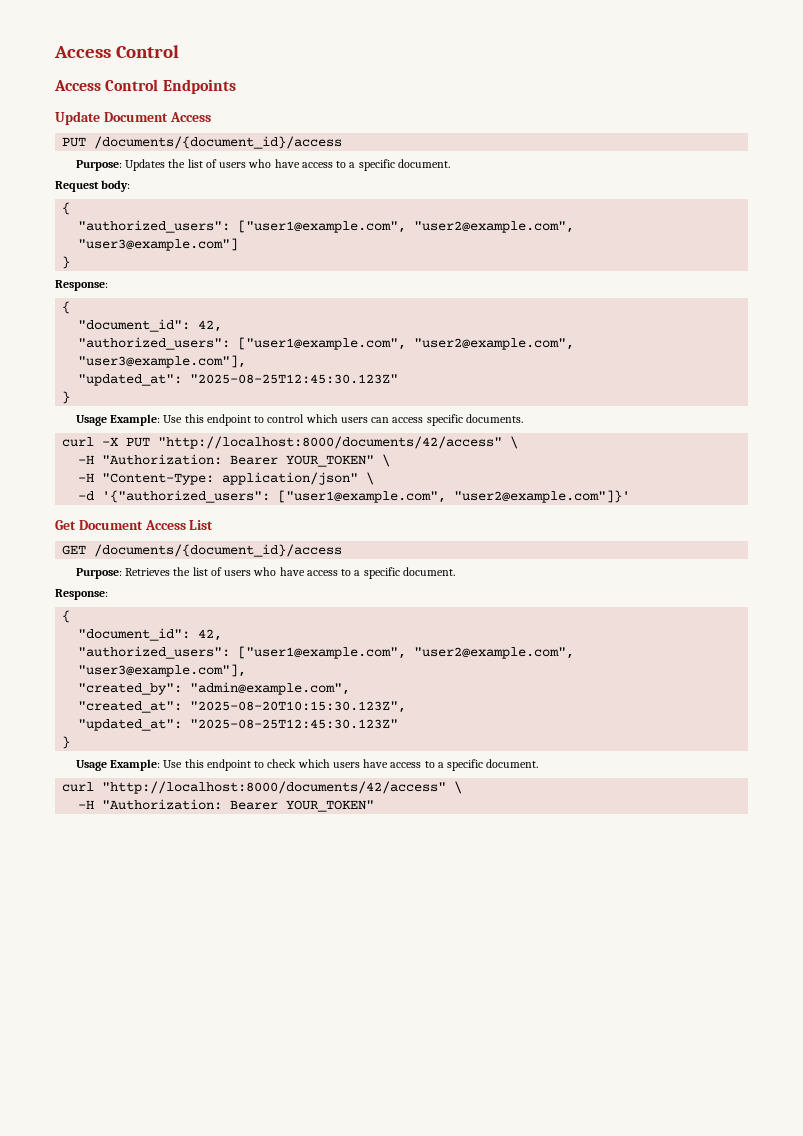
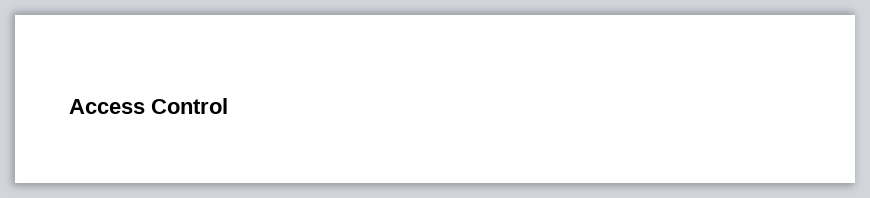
[54,45,179,58] [54,79,236,94] [55,111,211,125] [62,136,343,149] [75,159,450,171] [55,180,131,192] [62,202,71,215] [78,220,575,233] [78,238,239,251] [62,256,71,269] [55,280,108,291] [62,301,71,314] [78,319,223,332] [78,337,575,350] [78,355,247,368] [78,374,399,386] [62,391,71,404] [75,414,523,426] [62,436,519,449] [78,454,391,467] [78,472,375,485] [78,490,631,503] [55,520,214,530] [62,544,343,557] [75,567,455,579] [55,589,108,600] [62,610,71,623] [78,628,223,641] [78,646,575,659] [78,664,247,677] [78,682,351,695] [78,701,407,713] [78,719,399,731] [62,736,71,749] [75,759,539,771] [62,781,463,794] [78,799,375,812] Access Control // Access Control Endpoints // Update Document Access // PUT /documents/{document_id}/access // Purpose: Updates the list of users who have access to a specific document. // Request body: // { // "authorized_users": ["user1@example.com", "user2@example.com", "user3@example.com"] // } // Response: // { // "document_id": 42, // "authorized_users": ["user1@example.com", "user2@example.com", "user3@example.com"], // "updated_at": "2025-08-25T12:45:30.123Z" // } // Usage Example: Use this endpoint to control which users can access specific documents. // curl -X PUT "http://localhost:8000/documents/42/access" \ // -H "Authorization: Bearer YOUR_TOKEN" \ // -H "Content-Type: application/json" \ // -d '{"authorized_users": ["user1@example.com", "user2@example.com"]}' // Get Document Access List // GET /documents/{document_id}/access // Purpose: Retrieves the list of users who have access to a specific document. // Response: // { // "document_id": 42, // "authorized_users": ["user1@example.com", "user2@example.com", "user3@example.com"], // "created_by": "admin@example.com", // "created_at": "2025-08-20T10:15:30.123Z", // "updated_at": "2025-08-25T12:45:30.123Z" // } // Usage Example: Use this endpoint to check which users have access to a specific document. // curl "http://localhost:8000/documents/42/access" \ // -H "Authorization: Bearer YOUR_TOKEN" -> [69,98,228,114] Access Control

